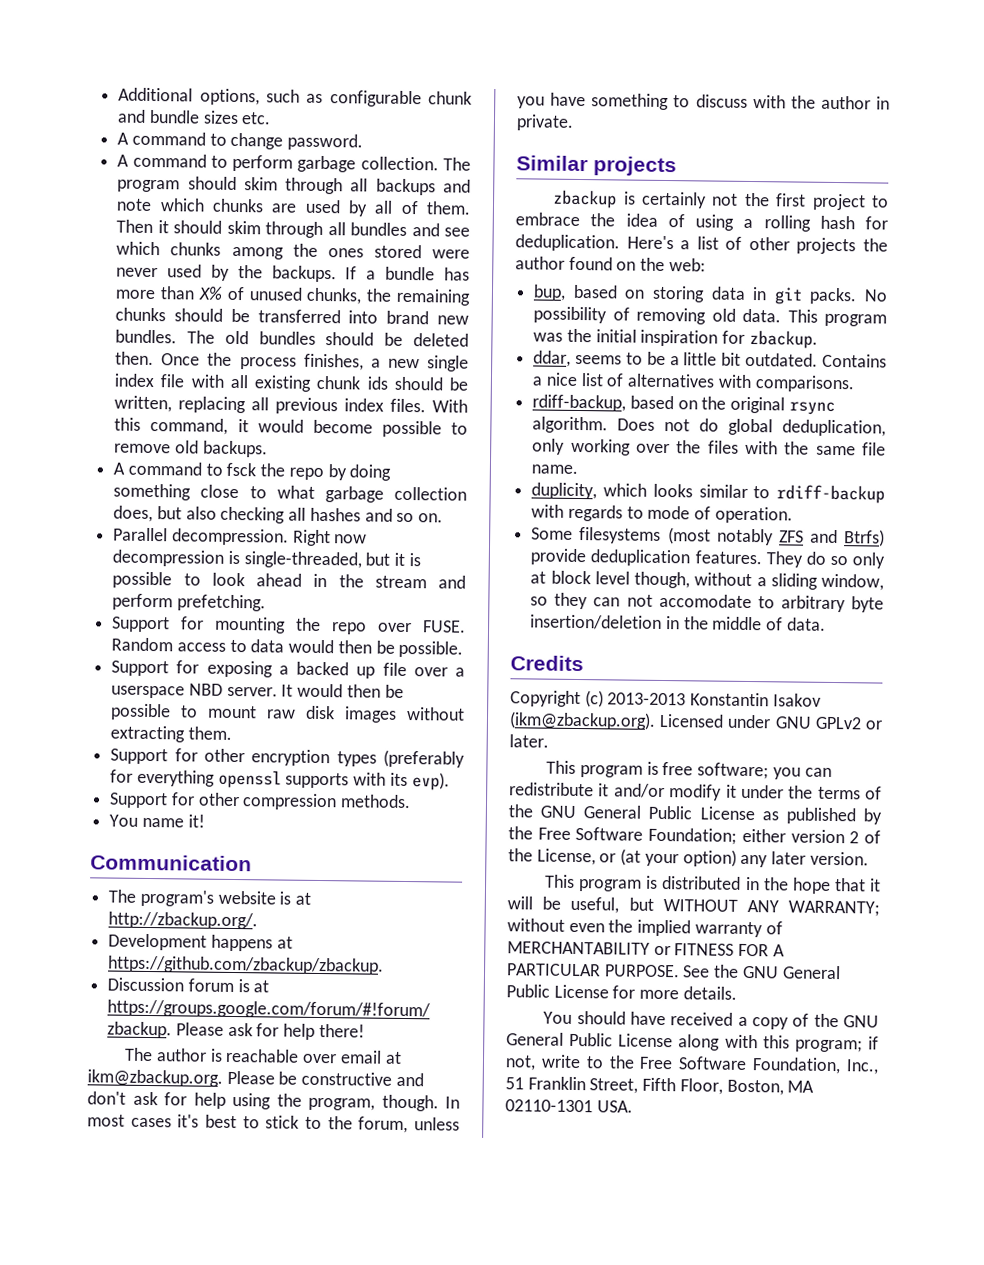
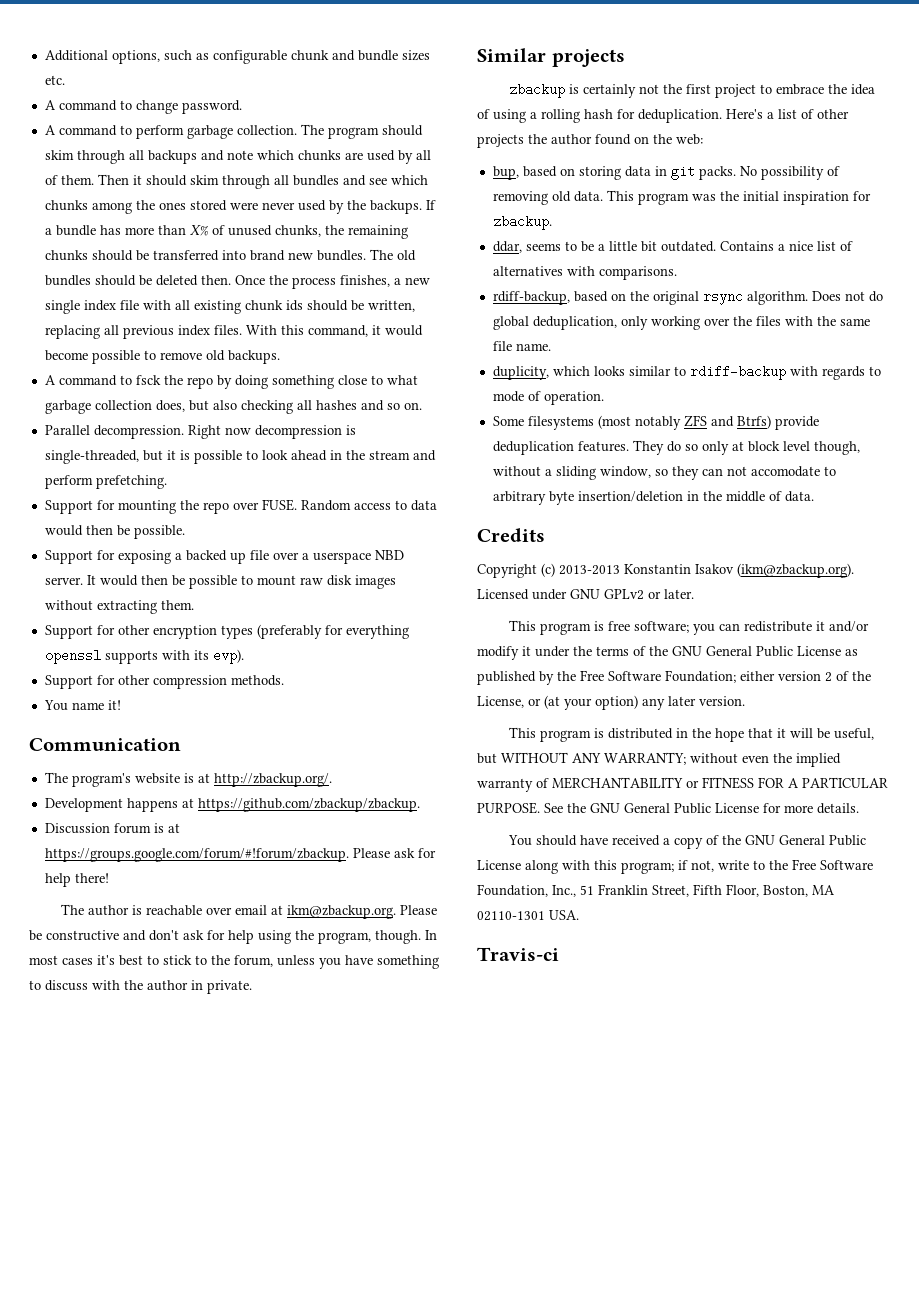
(633, 1106) none -> [477,947,559,961] // Travis-ci

